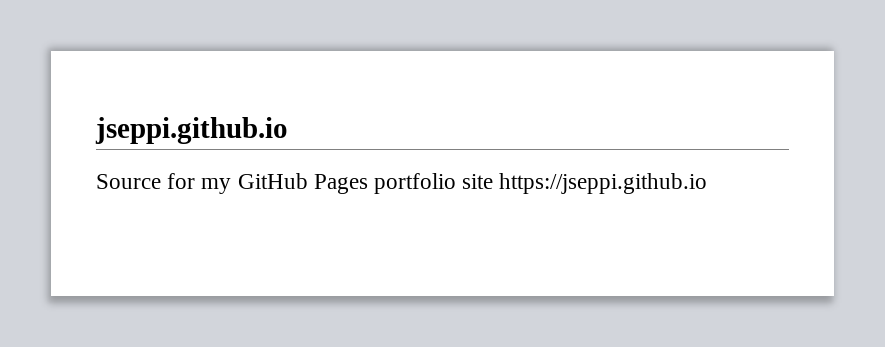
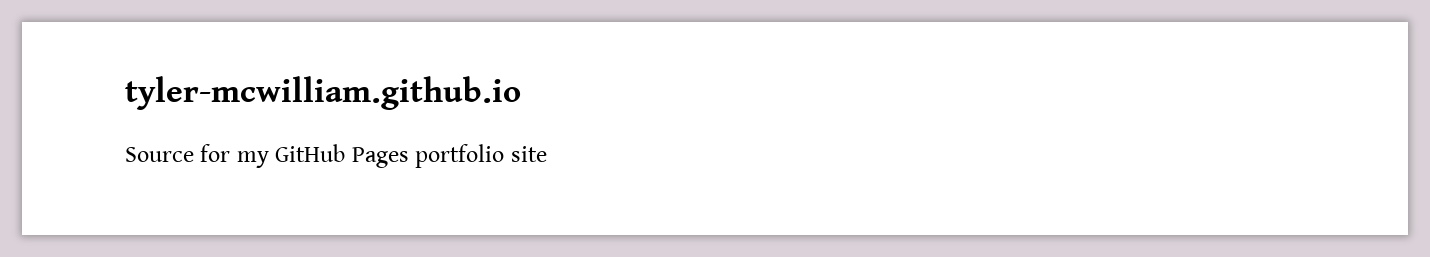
[95,117,288,144] jseppi.github.io -> [125,76,521,110] tyler-mcwilliam.github.io
[499,173,708,194] https://jseppi.github.io -> (547, 154) none

